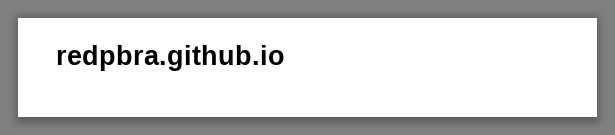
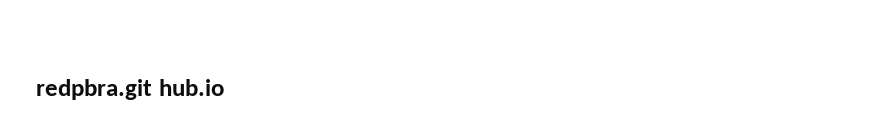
[56,45,285,71] redpbra.github.io -> [36,79,224,100] redpbra.git hub.io

